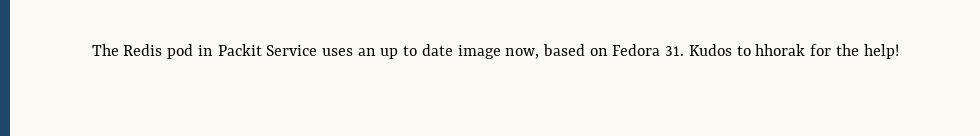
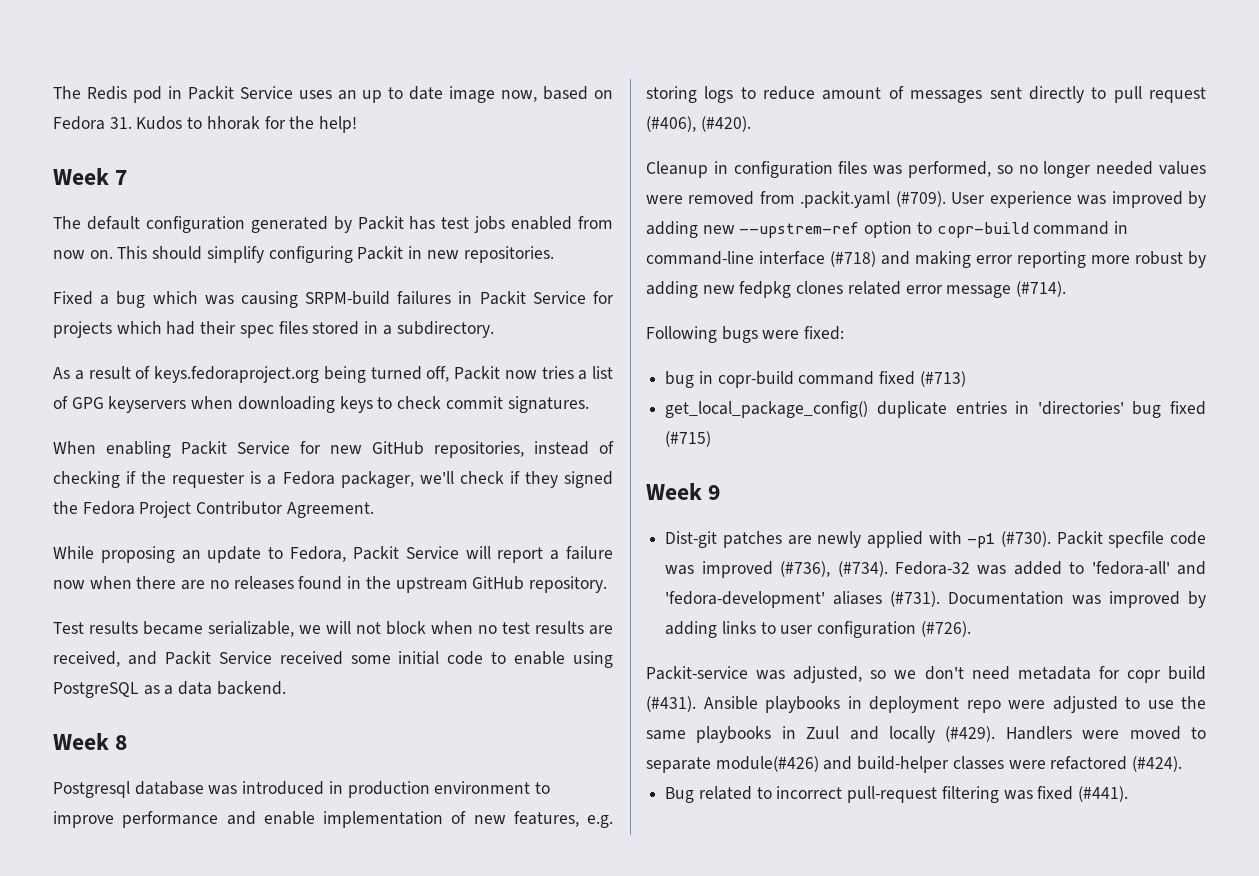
(899, 51) none -> [53,168,128,185] [53,216,613,233] [53,246,554,263] [53,291,614,308] [53,321,494,338] [53,366,613,383] [53,396,589,413] [53,441,614,458] [53,471,613,488] [53,501,374,518] [53,546,613,563] [53,576,607,593] [53,621,613,637] [53,651,613,668] [53,681,286,698] [53,733,128,750] [53,781,551,798] [53,811,613,828] [646,86,1206,103] [646,116,751,132] [646,161,1206,178] [646,191,1206,208] [646,221,1129,238] [646,251,1206,268] [646,281,1067,298] [646,326,845,343] [665,371,966,388] [665,401,1206,418] [665,431,712,447] [646,483,721,500] [665,531,1206,548] [665,561,1206,578] [665,591,1206,608] [665,621,971,638] [646,666,1206,683] [646,696,1206,713] [646,726,1206,743] [646,756,1183,773] [665,786,1129,803] // Week 7 // The default configuration generated by Packit has test jobs enabled from now on. This should simplify configuring Packit in new repositories. // Fixed a bug which was causing SRPM-build failures in Packit Service for projects which had their spec files stored in a subdirectory. // As a result of keys.fedoraproject.org being turned off, Packit now tries a list of GPG keyservers when downloading keys to check commit signatures. // When enabling Packit Service for new GitHub repositories, instead of checking if the requester is a Fedora packager, we'll check if they signed the Fedora Project Contributor Agreement. // While proposing an update to Fedora, Packit Service will report a failure now when there are no releases found in the upstream GitHub repository. // Test results became serializable, we will not block when no test results are received, and Packit Service received some initial code to enable using PostgreSQL as a data backend. // Week 8 // Postgresql database was introduced in production environment to improve performance and enable implementation of new features, e.g. storing logs to reduce amount of messages sent directly to pull request (#406), (#420). // Cleanup in configuration files was performed, so no longer needed values were removed from .packit.yaml (#709). User experience was improved by adding new --upstrem-ref option to copr-build command in command-line interface (#718) and making error reporting more robust by adding new fedpkg clones related error message (#714). // Following bugs were fixed: // bug in copr-build command fixed (#713) // get_local_package_config() duplicate entries in 'directories' bug fixed (#715) // Week 9 // Dist-git patches are newly applied with -p1 (#730). Packit specfile code was improved (#736), (#734). Fedora-32 was added to 'fedora-all' and 'fedora-development' aliases (#731). Documentation was improved by adding links to user configuration (#726). // Packit-service was adjusted, so we don't need metadata for copr build (#431). Ansible playbooks in deployment repo were adjusted to use the same playbooks in Zuul and locally (#429). Handlers were moved to separate module(#426) and build-helper classes were refactored (#424). // Bug related to incorrect pull-request filtering was fixed (#441).

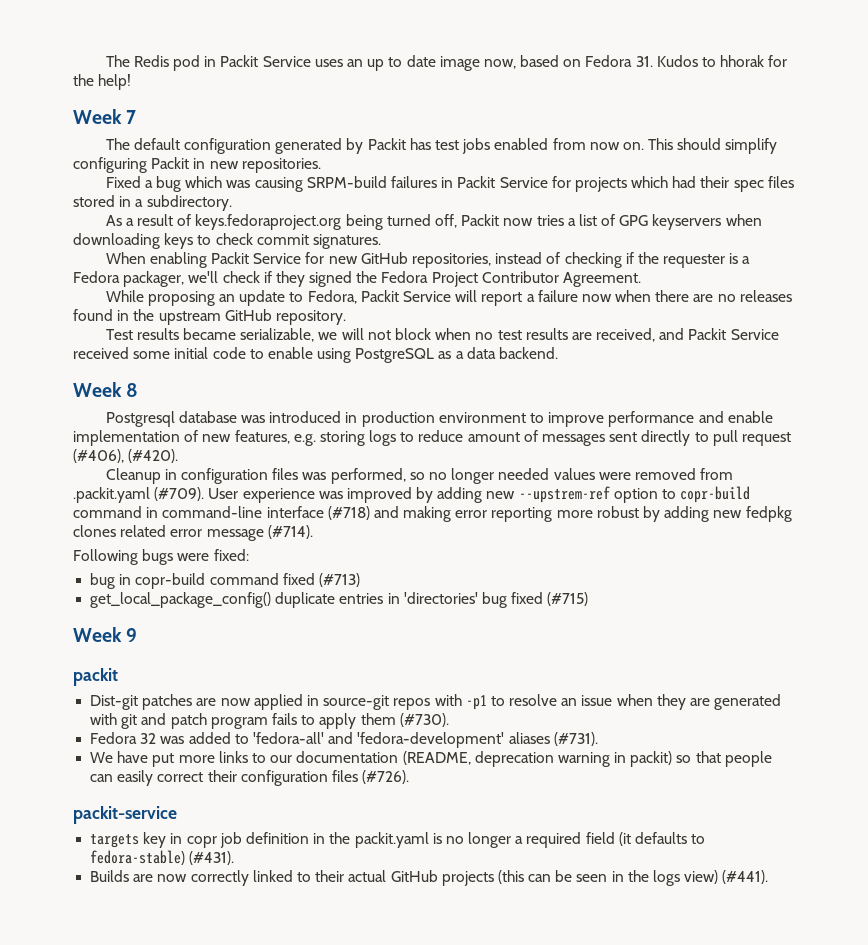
(721, 492) none -> [73,668,118,686] // packit
[817,531,1206,548] [665,561,970,578] newly applied with -p1 (#730). Packit specfile code was improved (#736), (#734). Fedora-32 -> [220,694,782,710] [90,713,449,729] [90,732,157,744] now applied in source-git repos with -p1 to resolve an issue when they are generated with git and patch program fails to apply them (#730). // Fedora 32
[948,591,1206,608] [665,621,971,638] [646,666,1206,683] [646,696,1206,713] [646,726,1206,743] [646,756,1183,773] [665,786,1074,803] Documentation was improved by adding links to user configuration (#726). // Packit-service was adjusted, so we don't need metadata for copr build (#431). Ansible playbooks in deployment repo were adjusted to use the same playbooks in Zuul and locally (#429). Handlers were moved to separate module(#426) and build-helper classes were refactored (#424). // Bug related to incorrect pull-request filtering was fixed -> [90,751,772,767] [90,770,410,786] [73,806,177,824] [90,832,706,848] [90,850,235,865] [90,870,719,886] // We have put more links to our documentation (README, deprecation warning in packit) so that people can easily correct their configuration files (#726). // packit-service // targets key in copr job definition in the packit.yaml is no longer a required field (it defaults to fedora-stable) (#431). // Builds are now correctly linked to their actual GitHub projects (this can be seen in the logs view)

